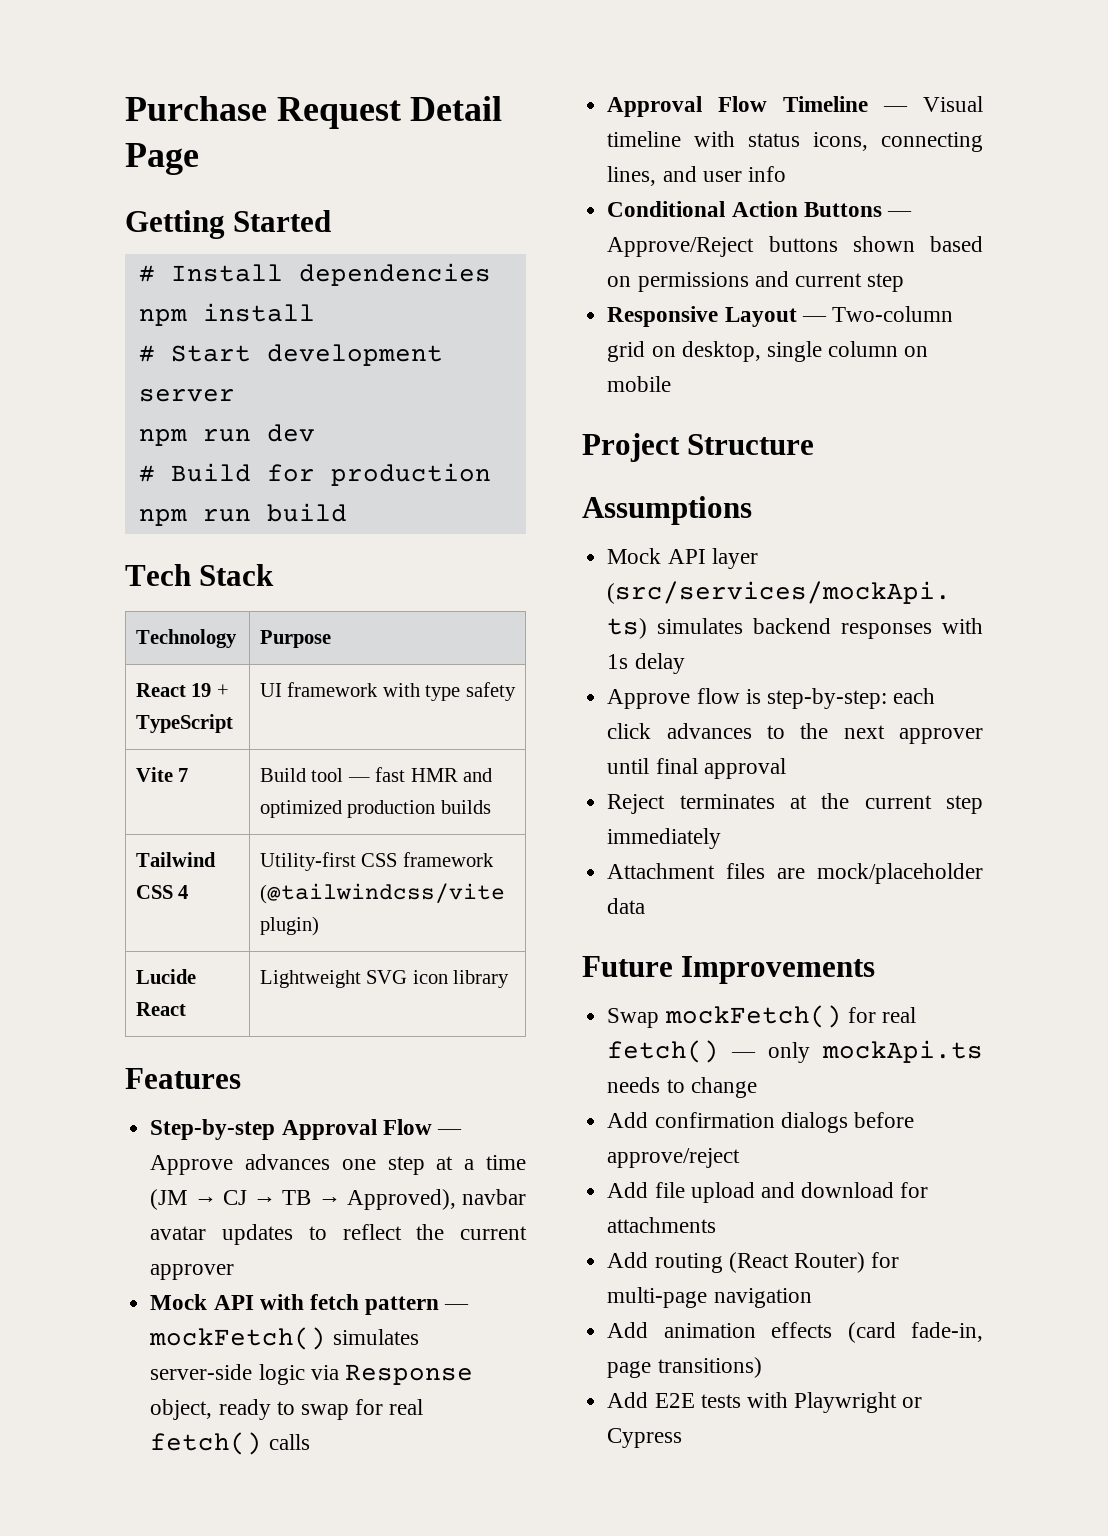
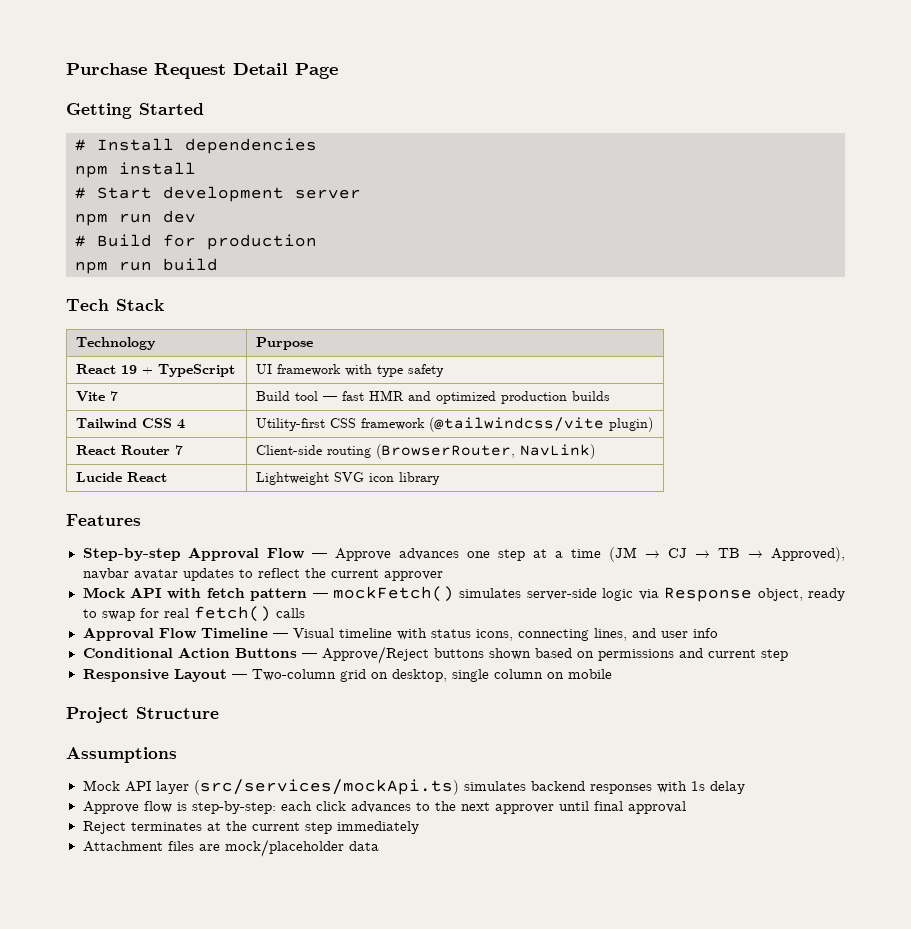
(319, 926) none -> [76,445,184,455] [256,444,596,459] // React Router 7 | Client-side routing (BrowserRouter, NavLink)
[582,956,876,984] [607,1005,916,1028] [607,1040,983,1063] [607,1077,757,1098] [607,1112,914,1133] [607,1148,741,1168] [607,1182,929,1203] [607,1217,717,1233] [607,1252,900,1273] [607,1287,812,1308] [607,1322,983,1343] [607,1357,762,1378] [607,1392,923,1413] [607,1428,683,1448] // Future Improvements // Swap mockFetch() for real fetch() — only mockApi.ts needs to change // Add confirmation dialogs before approve/reject // Add file upload and download for attachments // Add routing (React Router) for multi-page navigation // Add animation effects (card fade-in, page transitions) // Add E2E tests with Playwright or Cypress -> (379, 846) none

